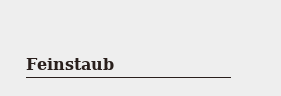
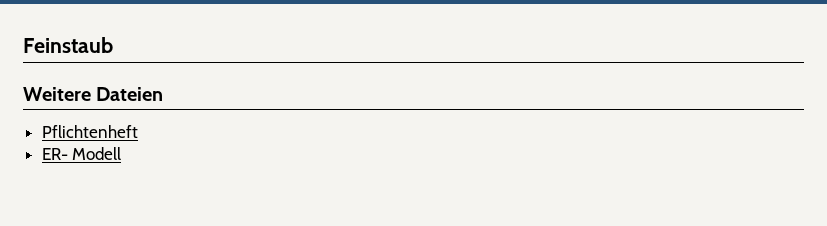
(114, 64) none -> [23,87,164,101] [41,125,138,138] [41,147,122,160] // Weitere Dateien // Pflichtenheft // ER- Modell

